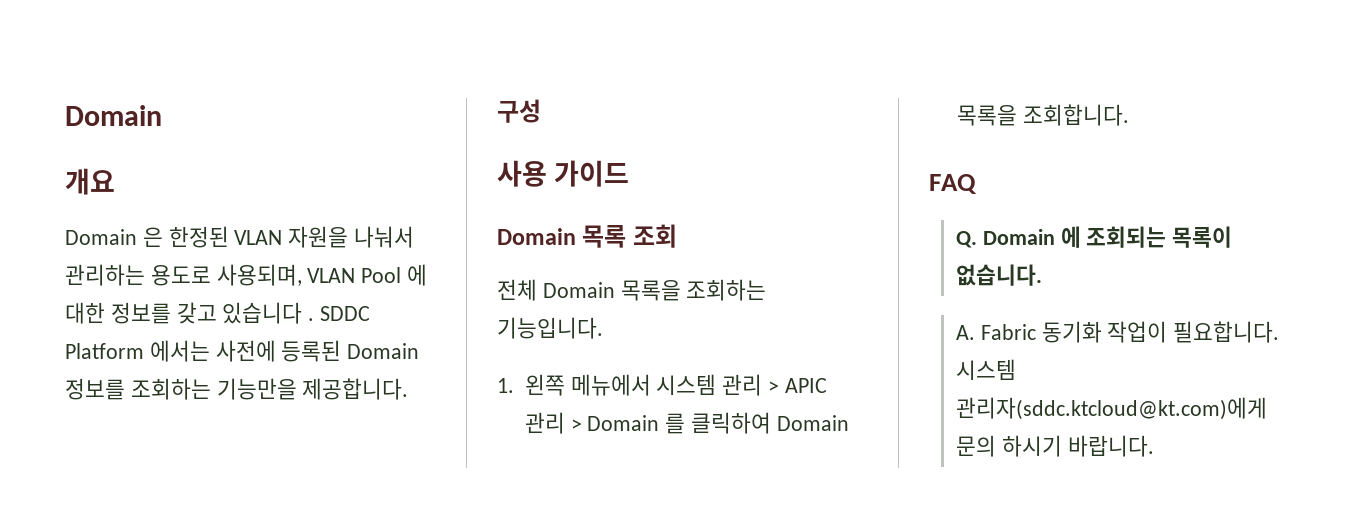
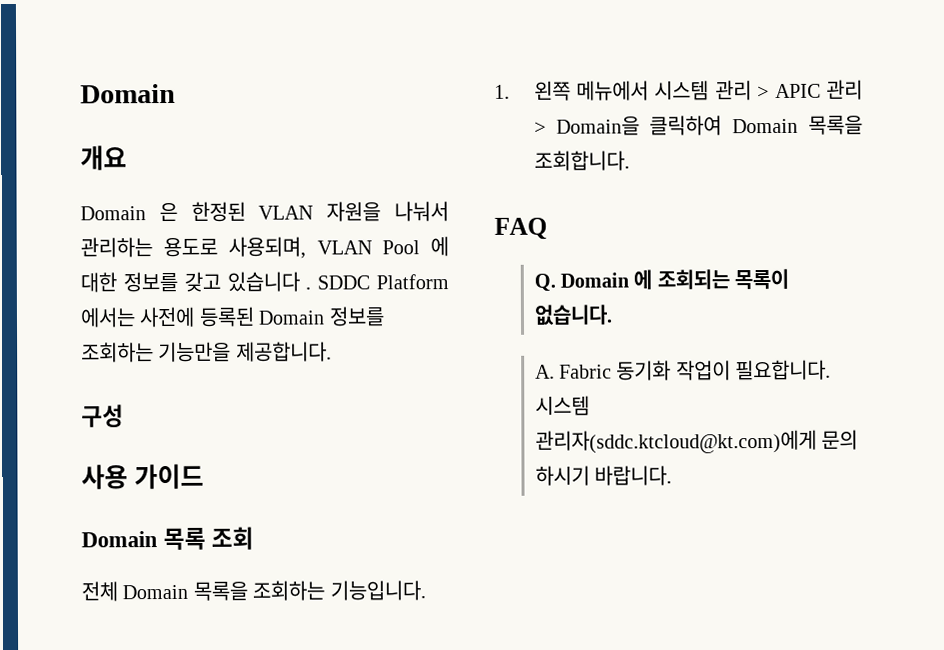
[587,413,686,434] Domain 를 -> [555,116,640,136] Domain을

